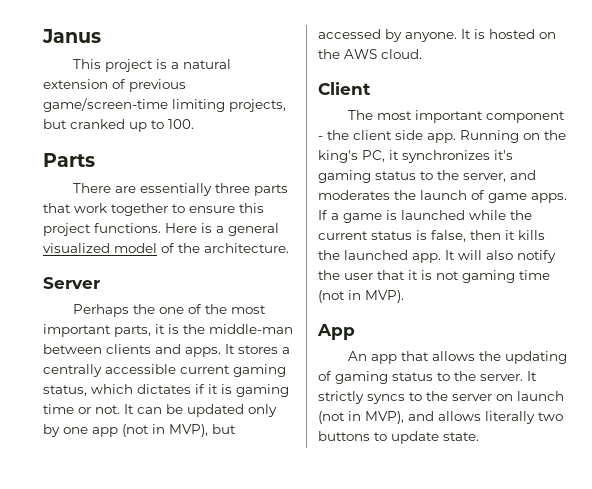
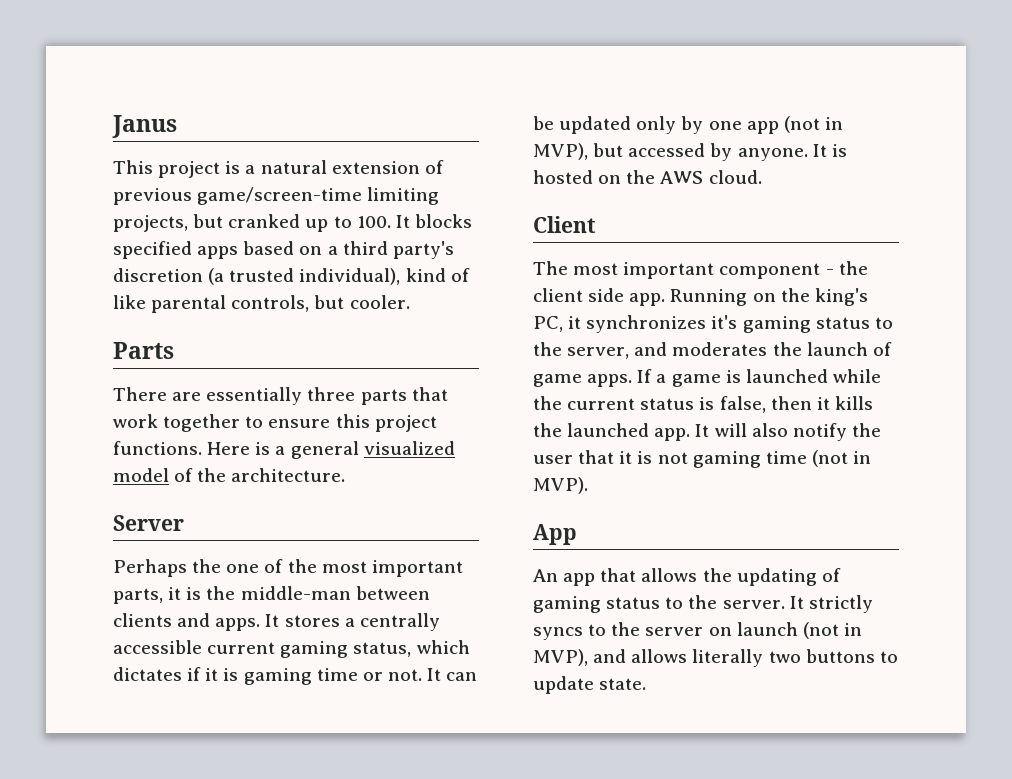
(194, 124) none -> [395,214,472,228] [113,241,454,259] [113,268,470,285] [113,295,410,313] It blocks specified apps based on a third party's discretion (a trusted individual), kind of like parental controls, but cooler.

